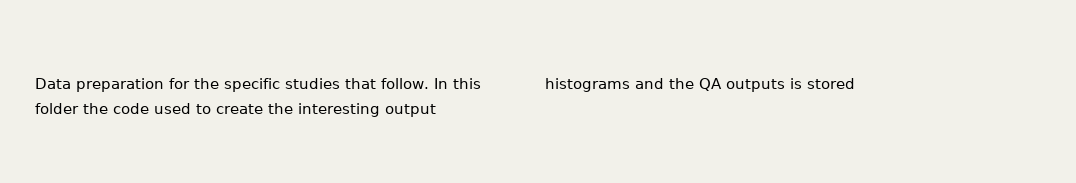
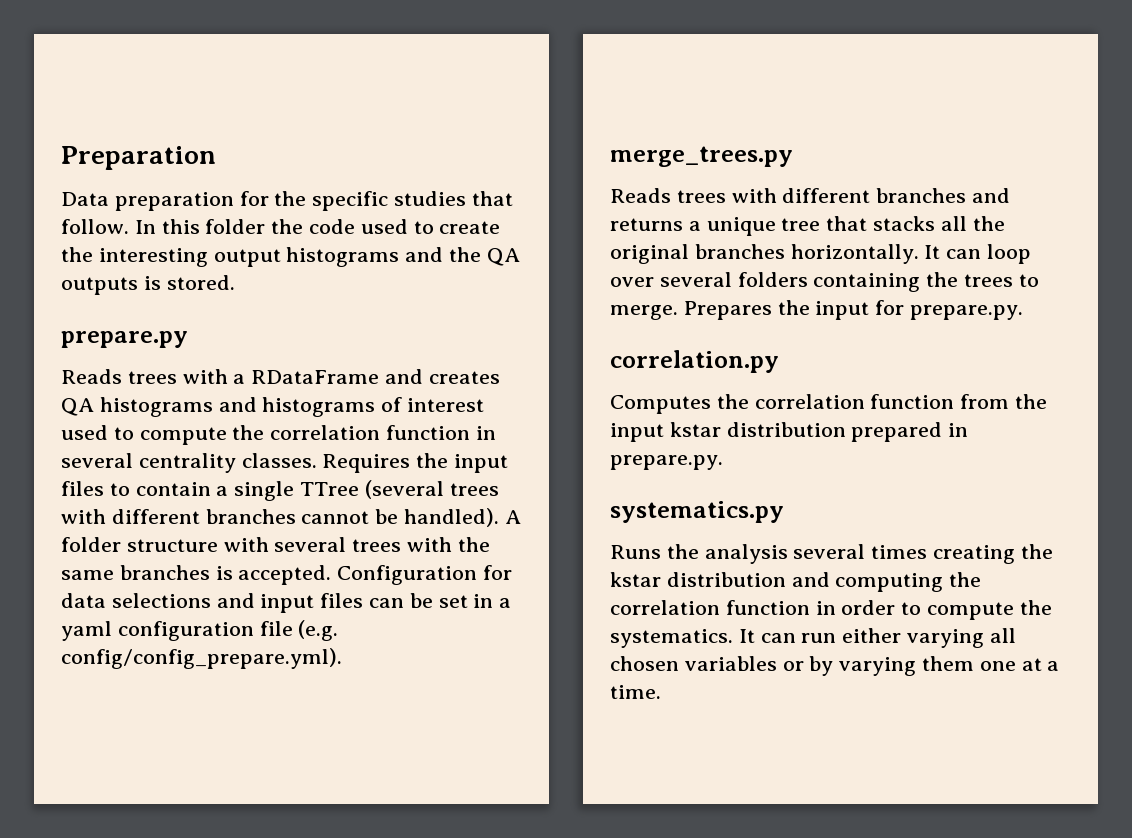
(35, 83) none -> [61,146,216,170] Preparation //
[807,78,855,89] stored -> [166,275,235,290] [61,331,188,348] [61,369,500,384] [61,397,485,417] [61,425,496,445] [61,453,509,473] [61,480,499,501] [61,508,521,527] [61,537,490,552] [61,565,513,585] [61,593,512,613] [61,620,339,641] [61,648,342,669] [610,146,793,167] [610,188,1011,203] [610,216,1005,236] [610,244,1032,264] [610,272,1039,292] [610,300,1024,320] [610,350,779,373] [610,394,1048,414] [610,422,969,442] [610,455,723,470] [610,501,784,523] [610,544,1053,564] [610,572,982,592] [610,600,1052,620] [610,628,1016,648] [610,656,1060,676] [610,685,661,699] stored. // prepare.py // Reads trees with a RDataFrame and creates QA histograms and histograms of interest used to compute the correlation function in several centrality classes. Requires the input files to contain a single TTree (several trees with different branches cannot be handled). A folder structure with several trees with the same branches is accepted. Configuration for data selections and input files can be set in a yaml configuration file (e.g. config/config_prepare.yml). // merge_trees.py // Reads trees with different branches and returns a unique tree that stacks all the original branches horizontally. It can loop over several folders containing the trees to merge. Prepares the input for prepare.py. // correlation.py // Computes the correlation function from the input kstar distribution prepared in prepare.py. // systematics.py // Runs the analysis several times creating the kstar distribution and computing the correlation function in order to compute the systematics. It can run either varying all chosen variables or by varying them one at a time.

